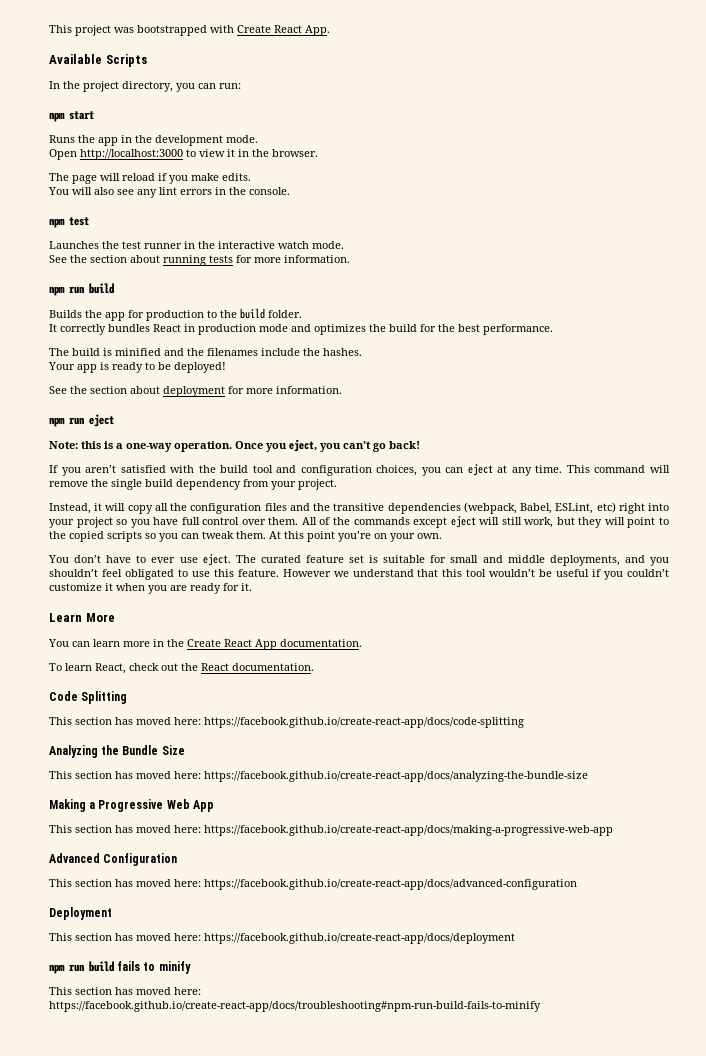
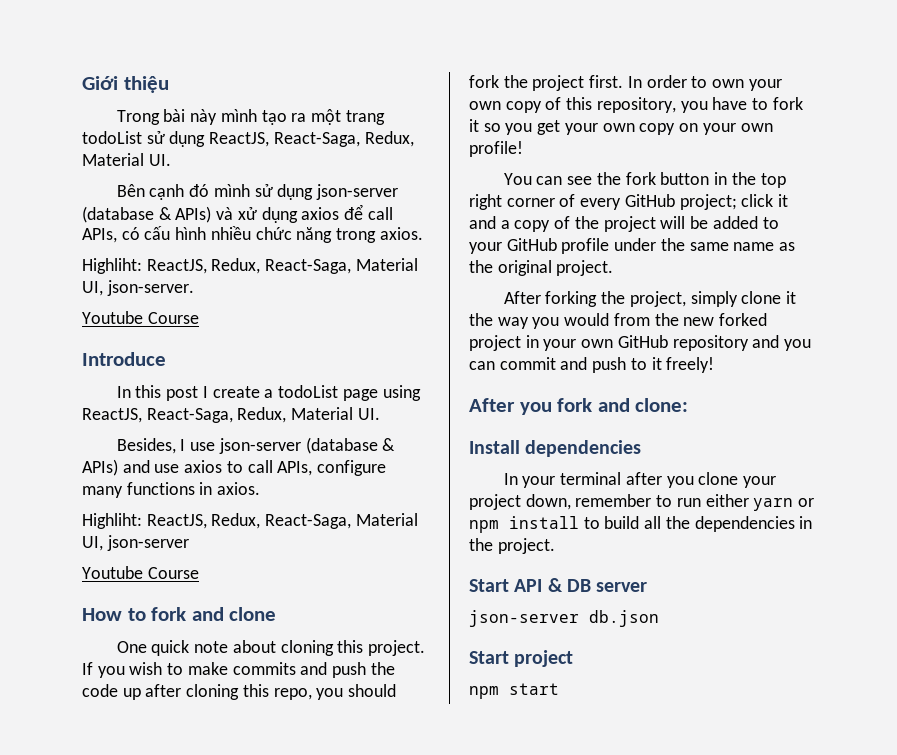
[49,25,330,36] [49,54,147,67] [49,81,241,92] [49,111,94,122] [49,135,258,146] [49,149,318,160] [49,173,251,184] [48,187,290,198] [49,217,89,228] [49,241,344,249] [49,255,350,266] [49,283,114,296] [49,308,302,321] [49,324,553,335] [49,348,362,356] [48,362,226,373] [49,386,342,397] [49,414,114,427] [49,439,420,452] [49,464,670,476] [49,479,337,490] [49,502,670,514] [49,516,669,528] [49,531,442,542] [48,554,669,566] [49,569,670,580] [49,583,252,594] [49,613,115,622] [48,639,362,650] [49,663,314,674] [49,691,128,704] [49,717,524,728] [49,745,185,758] [49,771,588,782] [49,799,214,812] [49,825,613,836] [49,853,178,866] [49,879,577,890] [49,907,112,920] [49,933,515,944] [49,961,191,974] [49,987,201,995] [49,1001,541,1012] This project was bootstrapped with Create React App. // Available Scripts // In the project directory, you can run: // npm start // Runs the app in the development mode. // Open http://localhost:3000 to view it in the browser. // The page will reload if you make edits. // You will also see any lint errors in the console. // npm test // Launches the test runner in the interactive watch mode. // See the section about running tests for more information. // npm run build // Builds the app for production to the build folder. // It correctly bundles React in production mode and optimizes the build for the best performance. // The build is minified and the filenames include the hashes. // Your app is ready to be deployed! // See the section about deployment for more information. // npm run eject // Note: this is a one-way operation. Once you eject, you can’t go back! // If you aren’t satisfied with the build tool and configuration choices, you can eject at any time. This command will remove the single build dependency from your project. // Instead, it will copy all the configuration files and the transitive dependencies (webpack, Babel, ESLint, etc) right into your project so you have full control over them. All of the commands except eject will still work, but they will point to the copied scripts so you can tweak them. At this point you’re on your own. // You don’t have to ever use eject. The curated feature set is suitable for small and middle deployments, and you shouldn’t feel obligated to use this feature. However we understand that this tool wouldn’t be useful if you couldn’t customize it when you are ready for it. // Learn More // You can learn more in the Create React App documentation. // To learn React, check out the React documentation. // Code Splitting // This section has moved here: https://facebook.github.io/create-react-app/docs/code-splitting // Analyzing the Bundle Size // This section has moved here: https://facebook.github.io/create-react-app/docs/analyzing-the-bundle-size // Making a Progressive Web App // This section has moved here: https://facebook.github.io/create-react-app/docs/making-a-progressive-web-app // Advanced Configuration // This section has moved here: https://facebook.github.io/create-react-app/docs/advanced-configuration // Deployment // This section has moved here: https://facebook.github.io/create-react-app/docs/deployment // npm run build fails to minify // This section has moved here: https://facebook.github.io/create-react-app/docs/troubleshooting#npm-run-build-fails-to-minify -> [82,76,169,93] [116,109,385,125] [82,131,414,147] [82,153,171,166] [116,184,399,200] [82,204,393,223] [82,226,423,243] [82,258,418,274] [82,280,194,296] [82,311,199,324] [82,352,166,366] [116,385,421,401] [82,407,380,423] [116,437,396,454] [82,459,387,476] [82,482,261,498] [82,513,418,529] [82,535,189,551] [82,566,199,579] [82,607,277,621] [116,640,426,656] [82,662,395,678] [82,684,397,700] [469,75,782,91] [469,97,803,113] [469,119,773,135] [469,141,523,157] [503,172,786,188] [469,194,789,210] [469,216,779,232] [469,238,796,254] [469,260,614,276] [503,291,797,307] [469,313,768,329] [469,335,812,351] [469,357,715,373] [469,398,689,415] [469,440,642,457] [503,472,777,488] [469,494,815,511] [469,516,813,533] [469,538,555,554] [469,578,648,592] [469,610,659,627] [469,650,574,667] [469,683,559,699] Giới thiệu // Trong bài này mình tạo ra một trang todoList sử dụng ReactJS, React-Saga, Redux, Material UI. // Bên cạnh đó mình sử dụng json-server (database & APIs) và xử dụng axios để call APIs, có cấu hình nhiều chức năng trong axios. // Highliht: ReactJS, Redux, React-Saga, Material UI, json-server. // Youtube Course // Introduce // In this post I create a todoList page using ReactJS, React-Saga, Redux, Material UI. // Besides, I use json-server (database & APIs) and use axios to call APIs, configure many functions in axios. // Highliht: ReactJS, Redux, React-Saga, Material UI, json-server // Youtube Course // How to fork and clone // One quick note about cloning this project. If you wish to make commits and push the code up after cloning this repo, you should fork the project first. In order to own your own copy of this repository, you have to fork it so you get your own copy on your own profile! // You can see the fork button in the top right corner of every GitHub project; click it and a copy of the project will be added to your GitHub profile under the same name as the original project. // After forking the project, simply clone it the way you would from the new forked project in your own GitHub repository and you can commit and push to it freely! // After you fork and clone: // Install dependencies // In your terminal after you clone your project down, remember to run either yarn or npm install to build all the dependencies in the project. // Start API & DB server // json-server db.json // Start project // npm start

